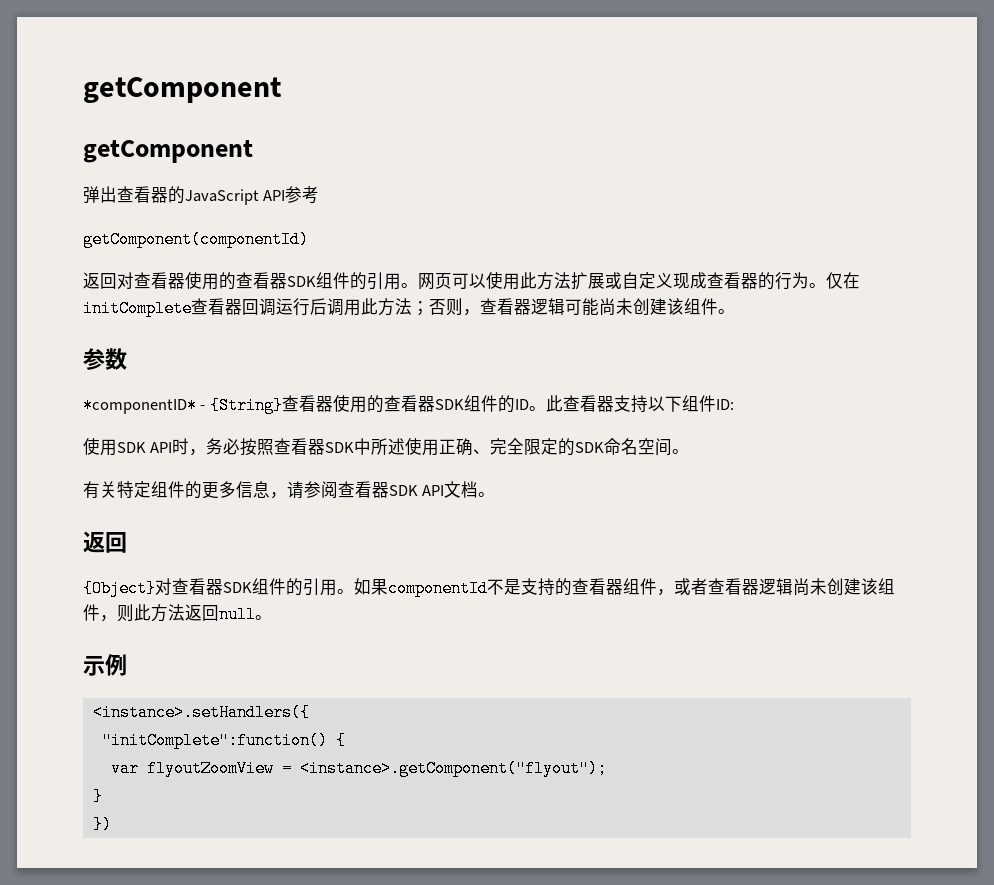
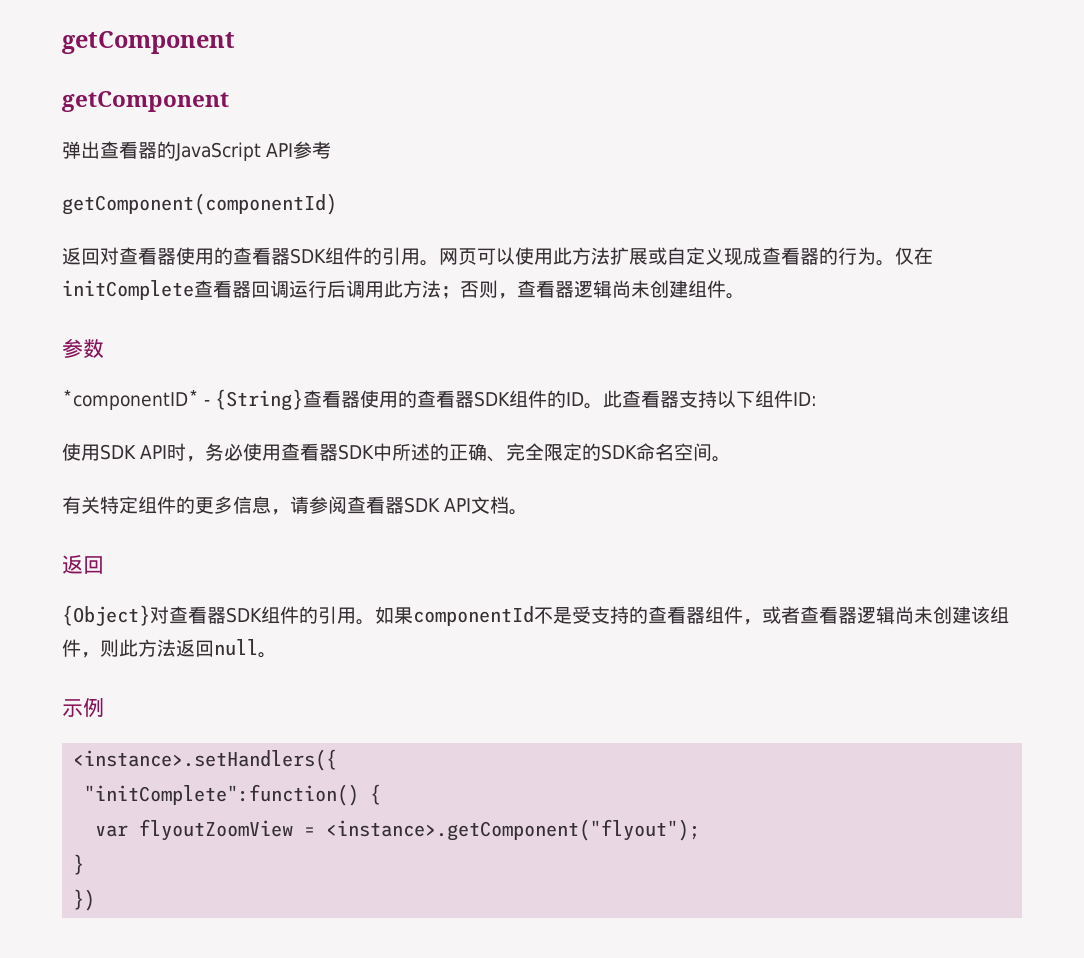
[565,298,684,316] 可能尚未创建该 -> [612,280,688,298] 尚未创建
[240,438,275,456] 按照 -> [243,443,282,461] 使用
[405,438,440,456] 使用 -> [430,443,450,461] 的
(521, 587) none -> [572,606,591,624] 受

